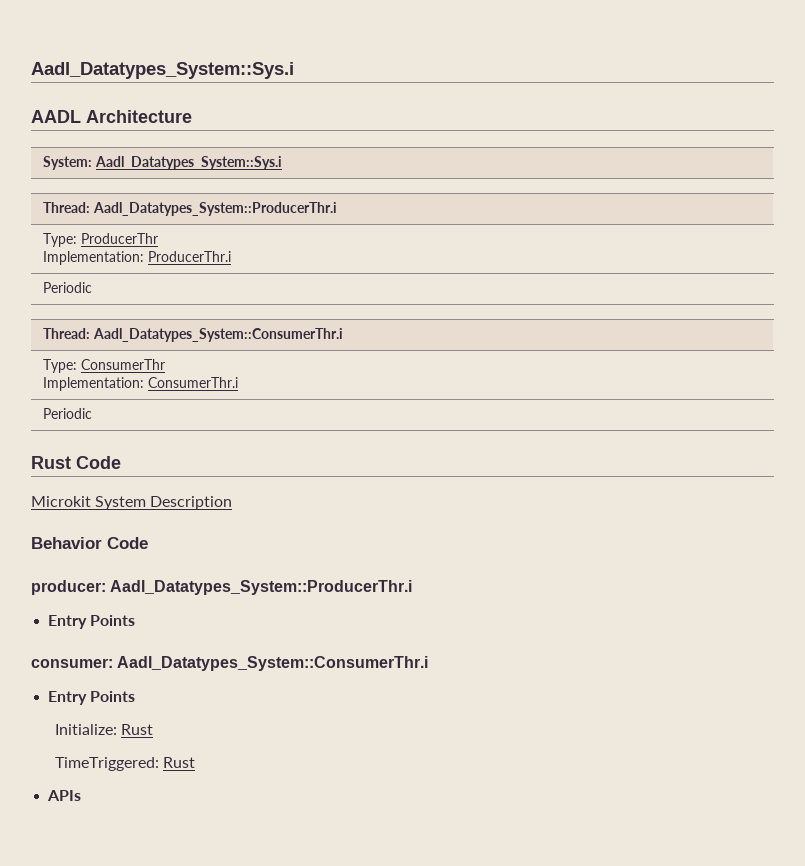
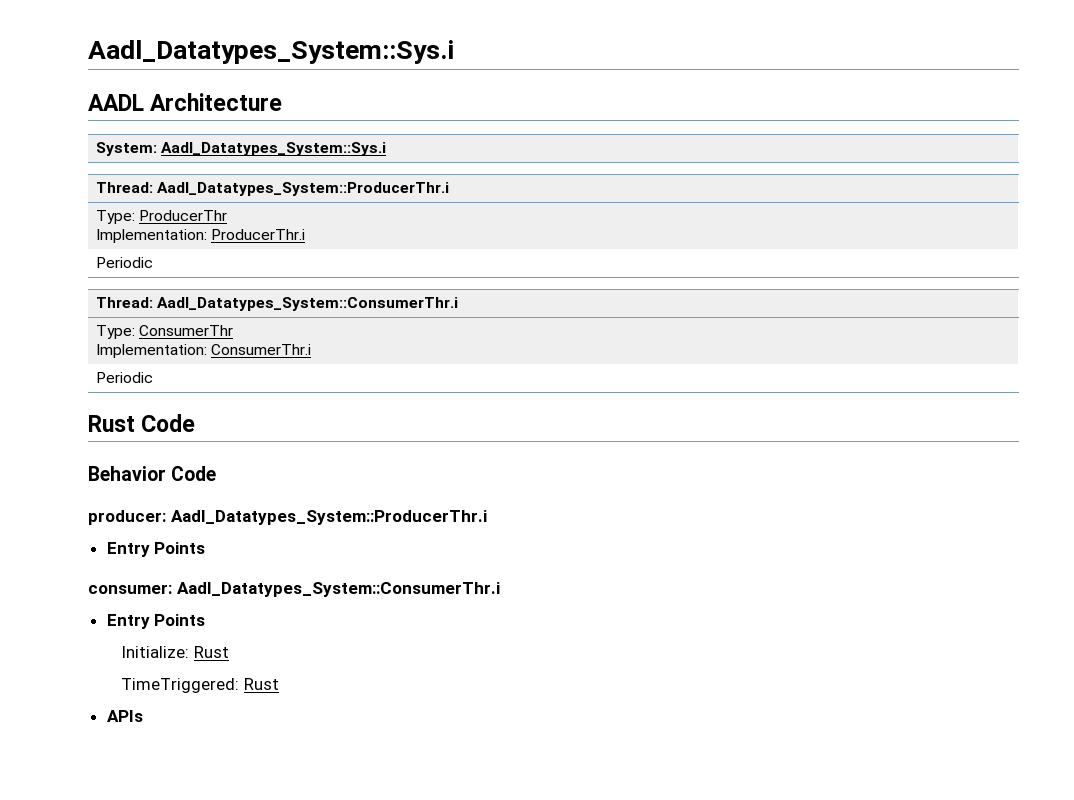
[31,496,233,510] // Microkit System Description -> (196, 423) none

